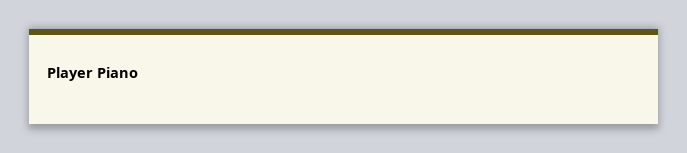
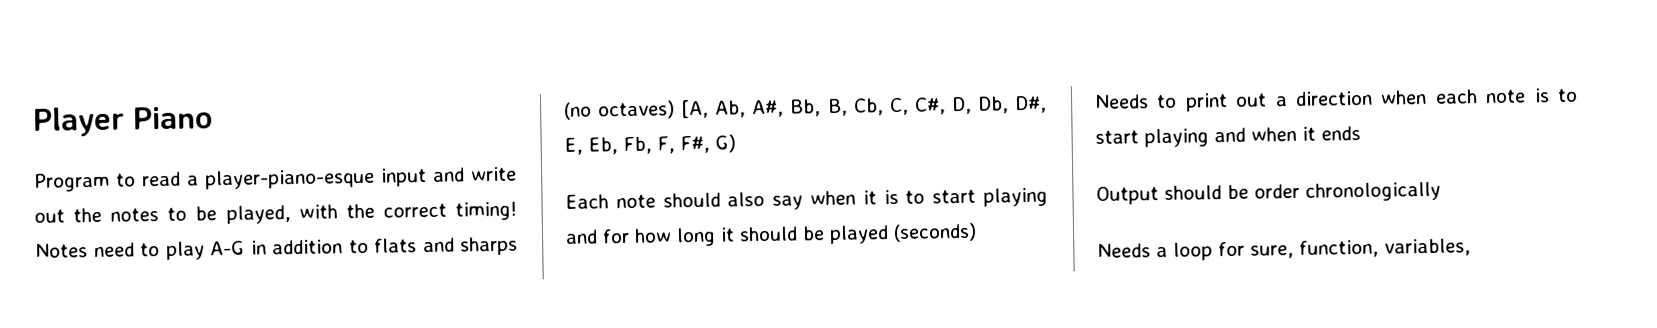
(138, 72) none -> [34,166,517,192] [34,201,517,225] [35,236,518,260] [564,95,1047,120] [564,134,736,155] [565,187,1048,210] [565,222,977,247] [1094,88,1578,112] [1095,126,1361,148] [1096,181,1441,205] [1097,238,1471,261] // Program to read a player-piano-esque input and write out the notes to be played, with the correct timing! Notes need to play A-G in addition to flats and sharps (no octaves) [A, Ab, A#, Bb, B, Cb, C, C#, D, Db, D#, E, Eb, Fb, F, F#, G) // Each note should also say when it is to start playing and for how long it should be played (seconds) // Needs to print out a direction when each note is to start playing and when it ends // Output should be order chronologically // Needs a loop for sure, function, variables,

